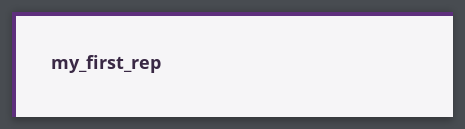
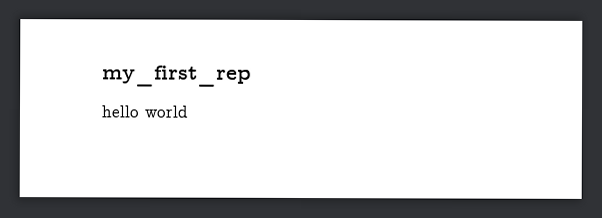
(161, 64) none -> [101,105,189,118] // hello world

